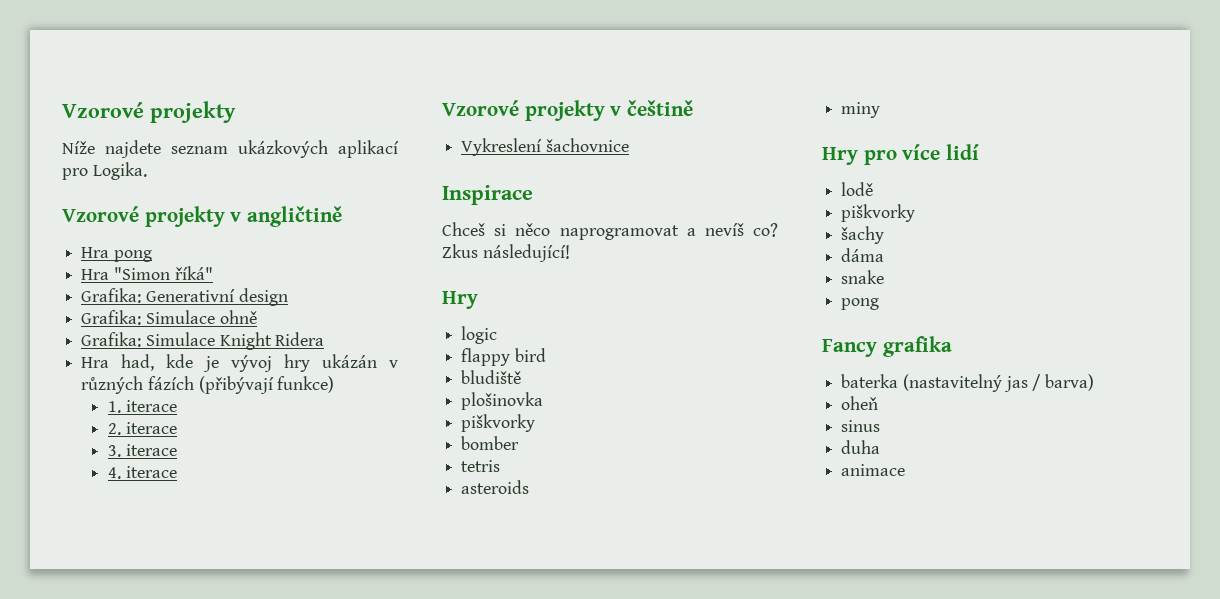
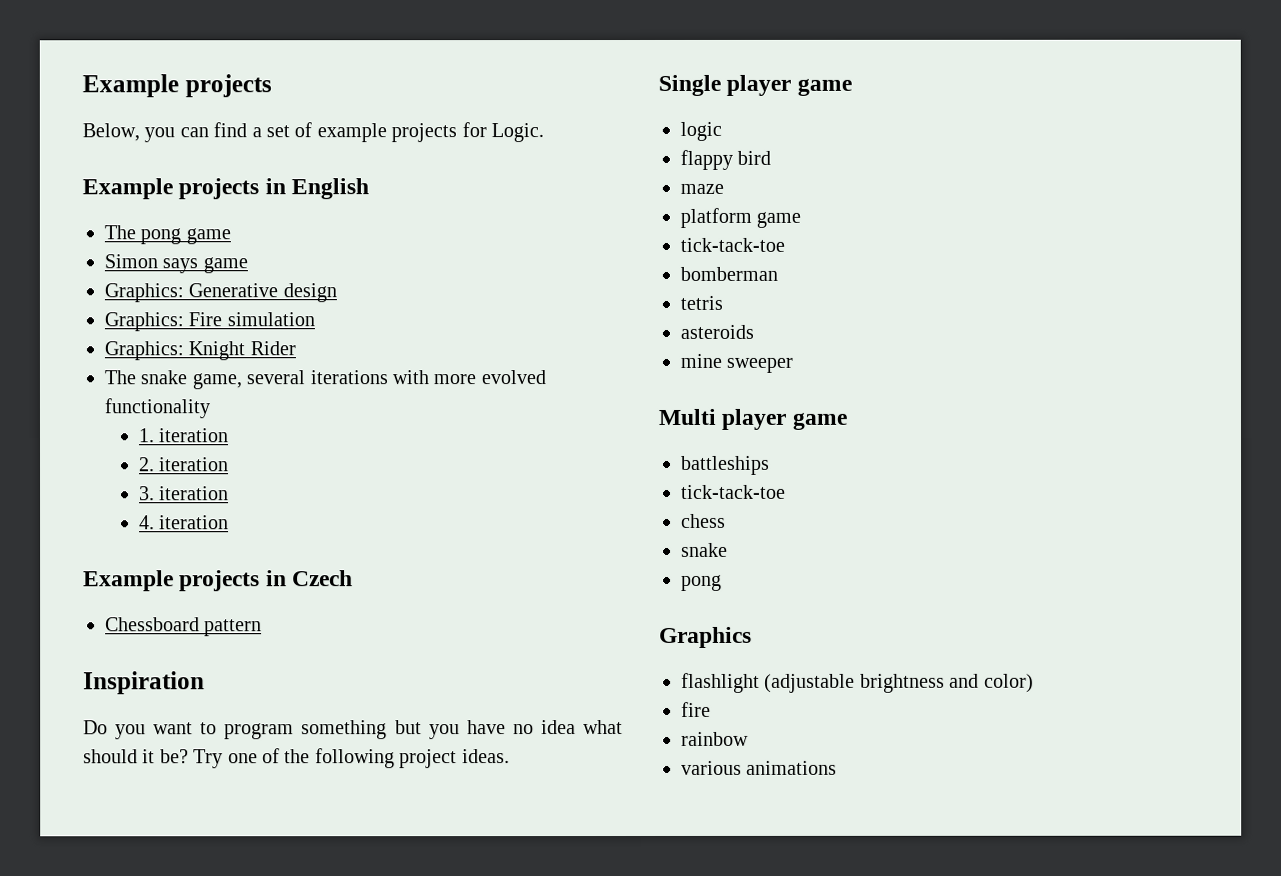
[62,101,236,123] [62,140,399,158] [62,162,147,180] [62,206,342,227] [81,247,152,262] [81,266,213,280] [81,288,288,306] [81,310,257,325] [81,332,325,350] [81,354,398,372] [81,376,335,394] Vzorové projekty // Níže najdete seznam ukázkových aplikací pro Logika. // Vzorové projekty v angličtině // Hra pong // Hra "Simon říká" // Grafika: Generativní design // Grafika: Simulace ohně // Grafika: Simulace Knight Ridera // Hra had, kde je vývoj hry ukázán v různých fázích (přibývají funkce) -> [82,74,272,98] [82,122,544,143] [82,178,370,200] [104,225,231,245] [104,254,248,274] [104,283,337,303] [104,312,315,332] [104,341,296,361] [104,370,546,390] [104,398,210,419] Example projects // Below, you can find a set of example projects for Logic. // Example projects in English // The pong game // Simon says game // Graphics: Generative design // Graphics: Fire simulation // Graphics: Knight Rider // The snake game, several iterations with more evolved functionality
[125,400,177,412] iterace -> [158,428,230,443] iteration
[125,422,177,434] iterace -> [159,457,230,472] iteration
[125,444,177,456] iterace -> [159,486,230,501] iteration
[125,466,177,478] [442,100,693,121] [461,138,629,156] [442,185,533,205] [442,222,778,240] [442,244,570,262] [442,291,478,309] [461,326,498,344] [461,348,546,366] [461,370,522,384] [461,392,544,410] [461,414,536,432] [461,436,520,450] [461,460,501,472] [461,480,530,494] [841,102,881,118] [822,144,979,165] [841,182,874,196] [841,204,916,222] [841,226,885,244] [841,248,885,262] [841,270,885,284] [841,298,880,310] [822,336,952,357] [841,374,1095,392] [841,396,879,410] [841,420,881,432] [841,440,881,454] [841,464,906,476] iterace // Vzorové projekty v češtině // Vykreslení šachovnice // Inspirace // Chceš si něco naprogramovat a nevíš co? Zkus následující! // Hry // logic // flappy bird // bludiště // plošinovka // piškvorky // bomber // tetris // asteroids // miny // Hry pro více lidí // lodě // piškvorky // šachy // dáma // snake // pong // Fancy grafika // baterka (nastavitelný jas / barva) // oheň // sinus // duha // animace -> [159,515,230,530] [83,570,354,592] [105,617,263,637] [83,671,205,695] [83,720,624,740] [83,748,510,769] [658,74,852,96] [680,121,722,141] [680,149,772,170] [680,183,724,194] [680,207,802,228] [680,237,785,252] [680,266,778,281] [680,295,723,310] [680,324,754,339] [680,353,794,373] [658,408,847,430] [681,455,770,475] [681,484,786,499] [681,513,726,528] [681,542,728,557] [681,574,722,591] [659,626,752,648] [681,672,1034,693] [681,701,711,717] [681,731,749,746] [681,760,838,775] iteration // Example projects in Czech // Chessboard pattern // Inspiration // Do you want to program something but you have no idea what should it be? Try one of the following project ideas. // Single player game // logic // flappy bird // maze // platform game // tick-tack-toe // bomberman // tetris // asteroids // mine sweeper // Multi player game // battleships // tick-tack-toe // chess // snake // pong // Graphics // flashlight (adjustable brightness and color) // fire // rainbow // various animations

